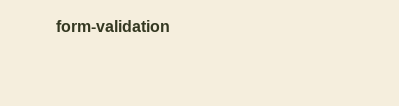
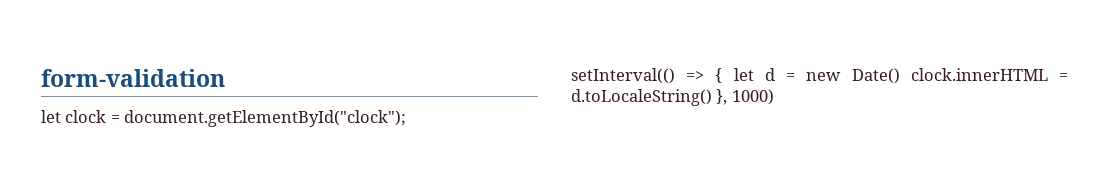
(170, 26) none -> [41,110,407,127] [571,68,1068,84] [571,89,774,106] // let clock = document.getElementById("clock"); // setInterval(() => { let d = new Date() clock.innerHTML = d.toLocaleString() }, 1000)

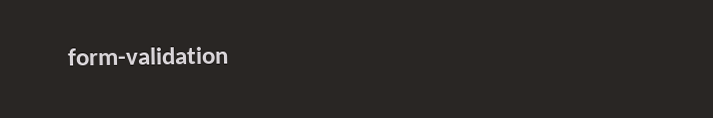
[41,110,407,127] [571,68,1068,84] [571,89,774,106] // let clock = document.getElementById("clock"); // setInterval(() => { let d = new Date() clock.innerHTML = d.toLocaleString() }, 1000) -> (229, 56) none

